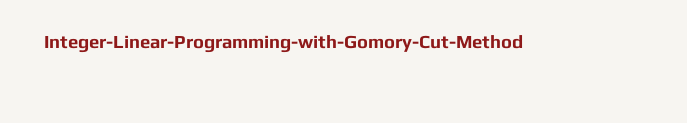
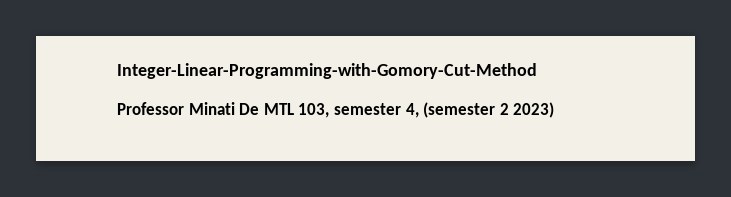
(523, 44) none -> [117,102,555,118] // Professor Minati De MTL 103, semester 4, (semester 2 2023)

